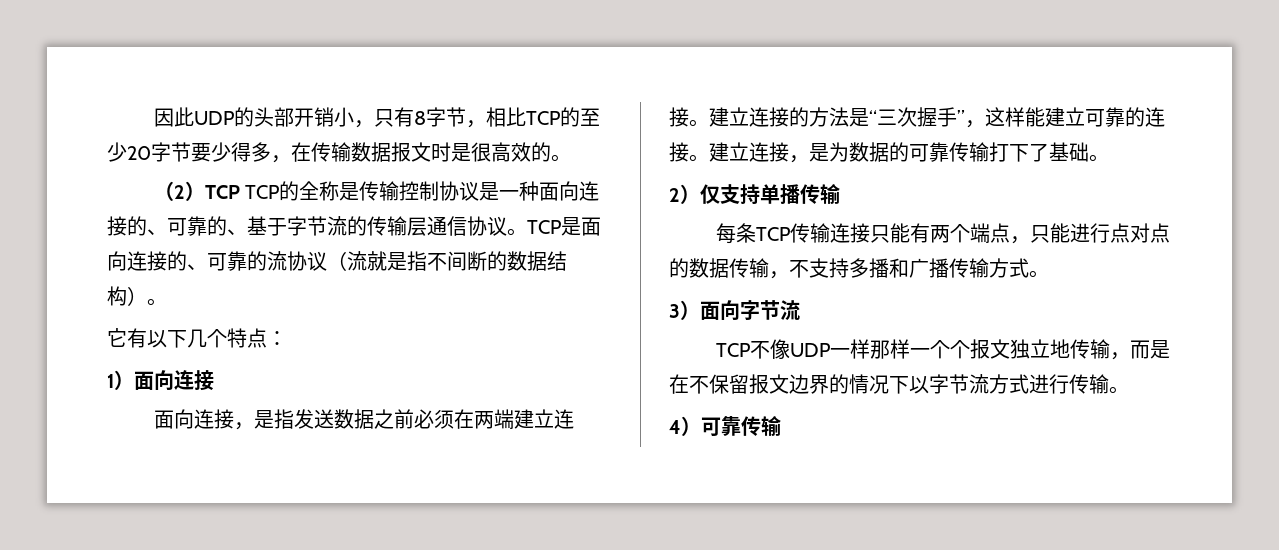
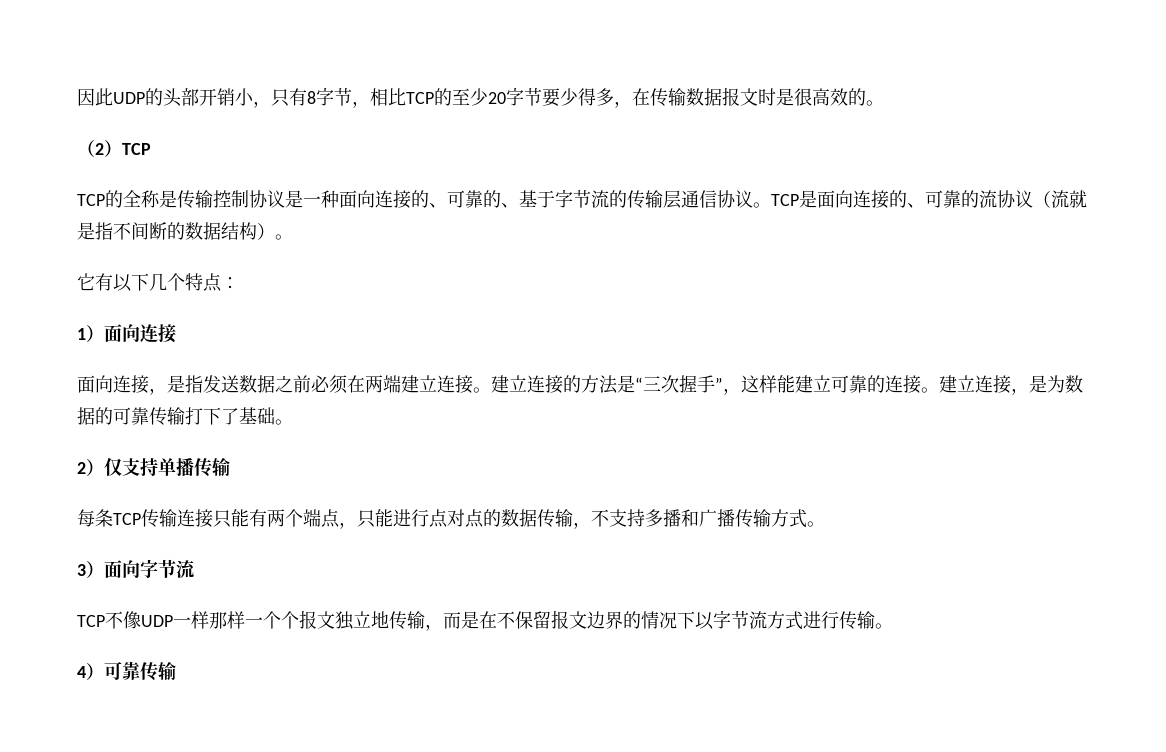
(240, 192) none -> (151, 149) //

